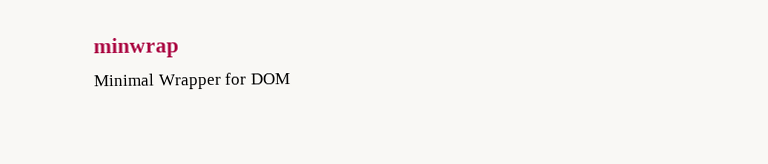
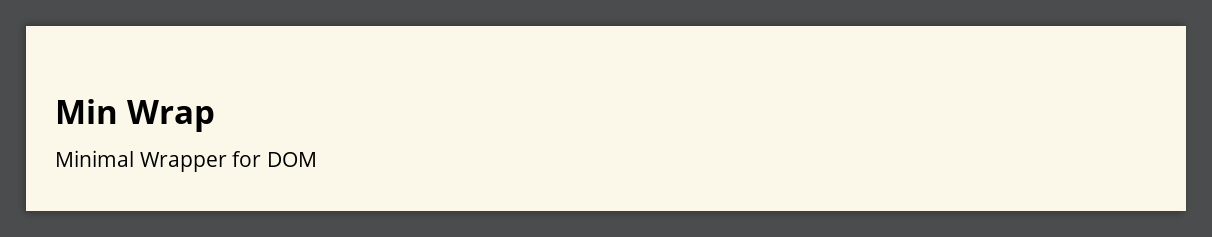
[93,37,179,59] minwrap -> [55,99,215,132] Min Wrap

